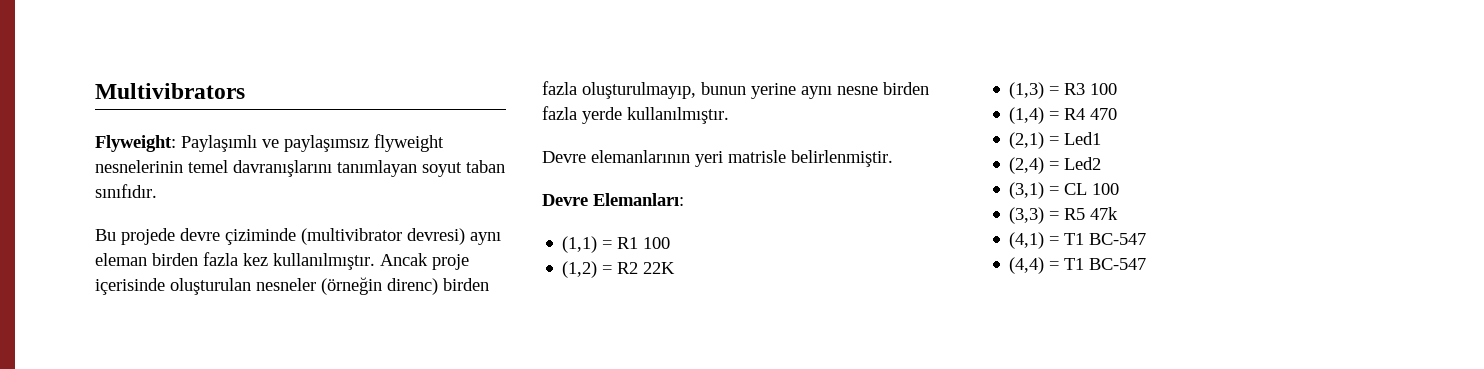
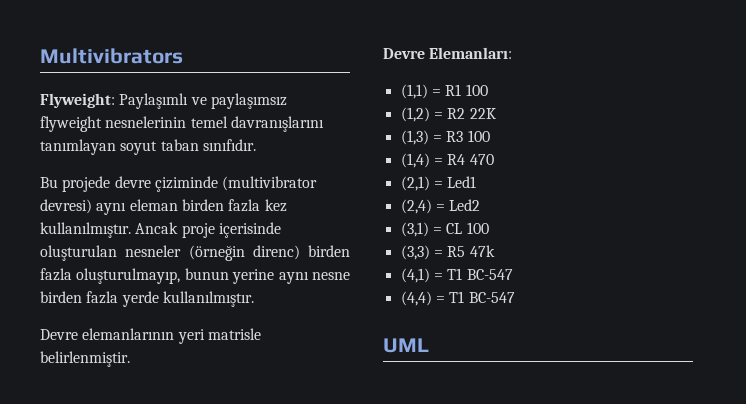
(1147, 264) none -> [383,338,429,353] // UML

